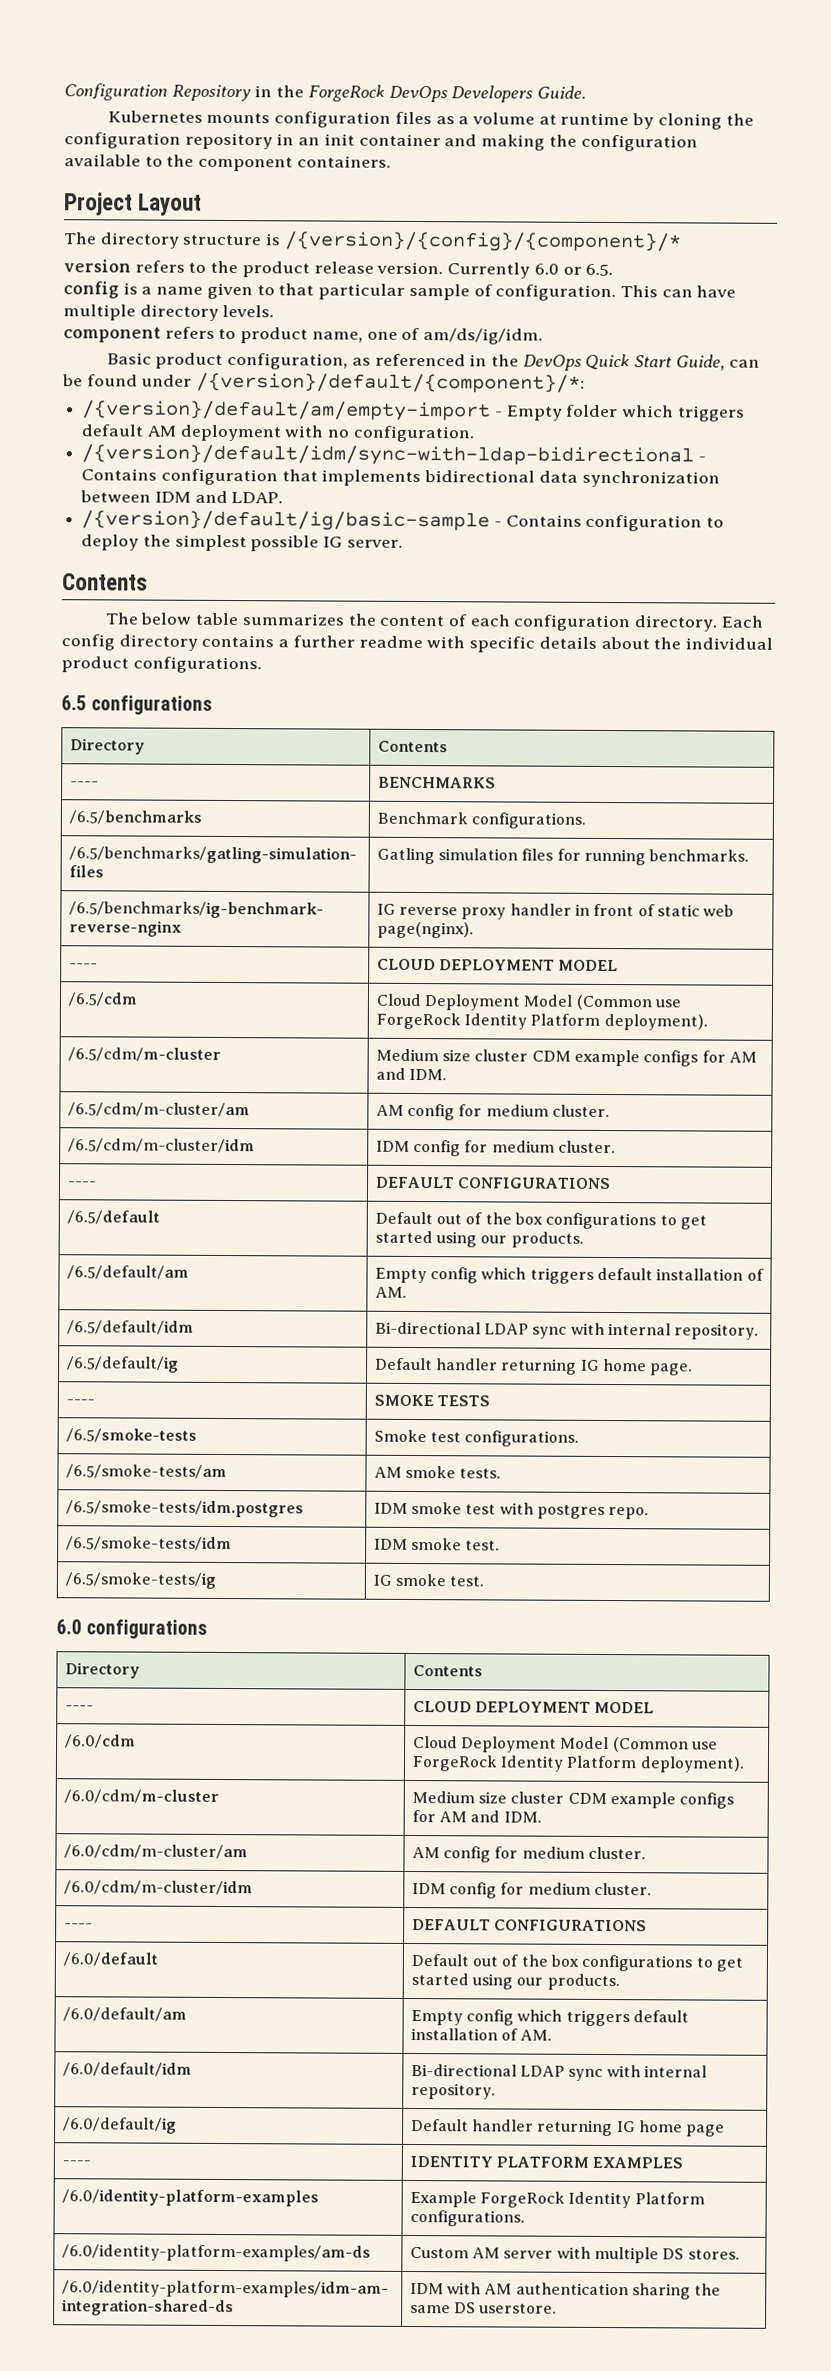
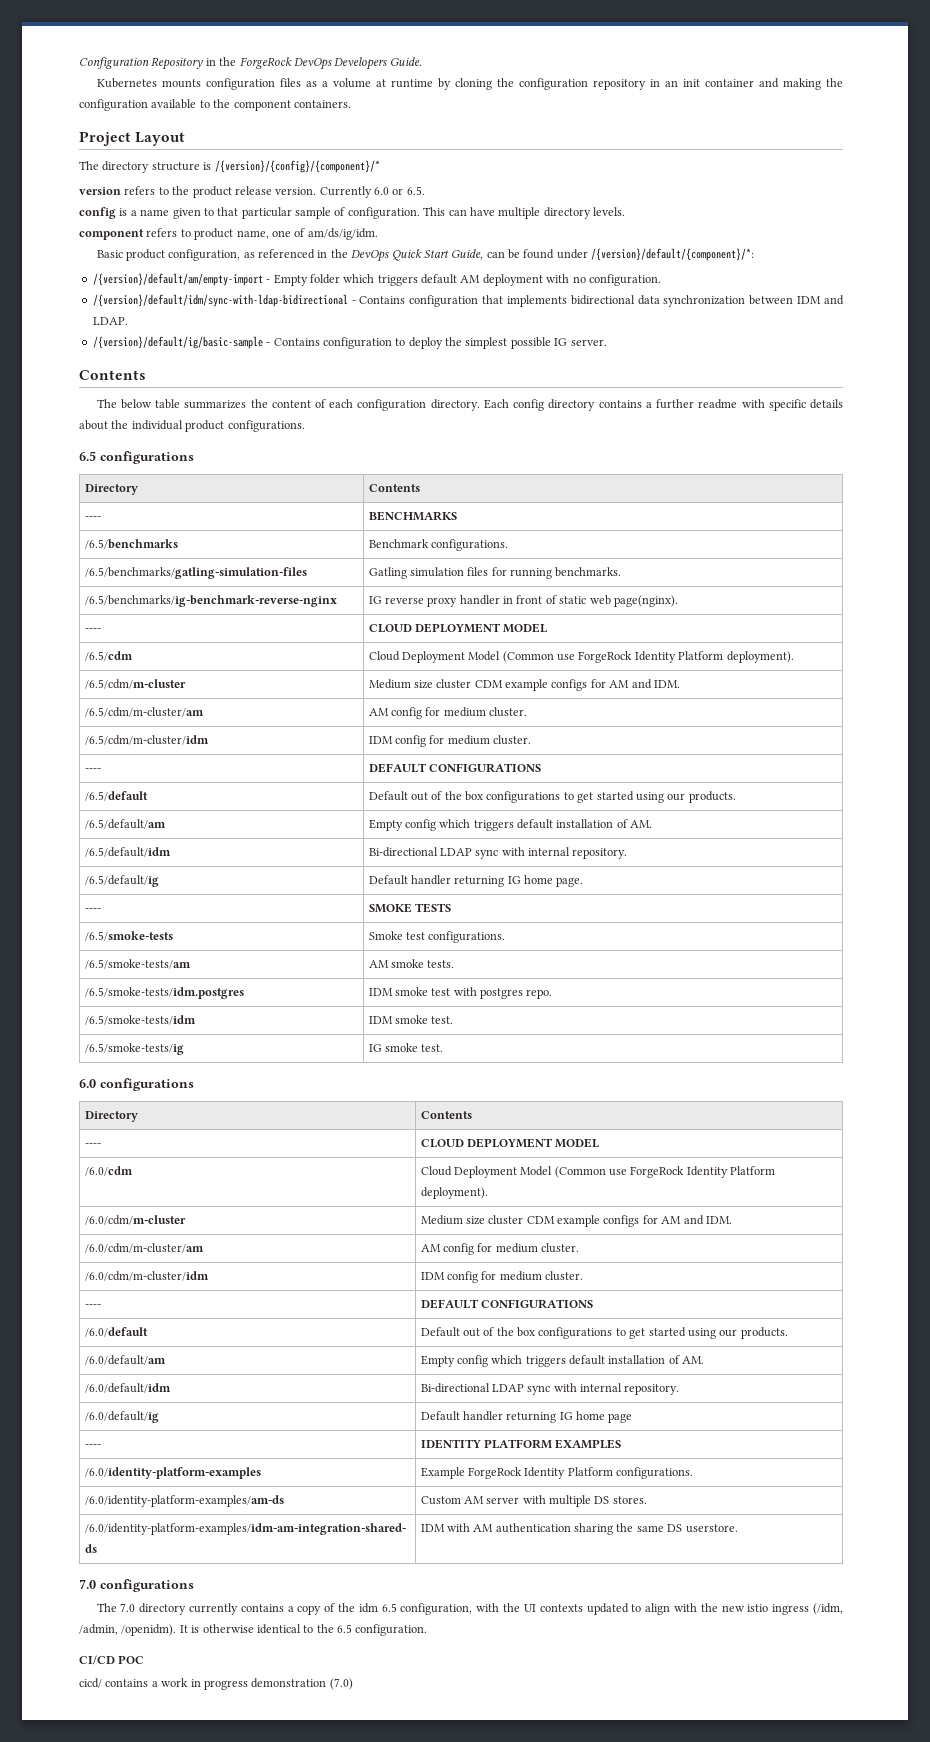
(558, 2308) none -> [79,1579,194,1592] [96,1603,843,1615] [79,1624,428,1636] [79,1655,145,1665] [79,1678,353,1690] // 7.0 configurations // The 7.0 directory currently contains a copy of the idm 6.5 configuration, with the UI contexts updated to align with the new istio ingress (/idm, /admin, /openidm). It is otherwise identical to the 6.5 configuration. // CI/CD POC // cicd/ contains a work in progress demonstration (7.0)

